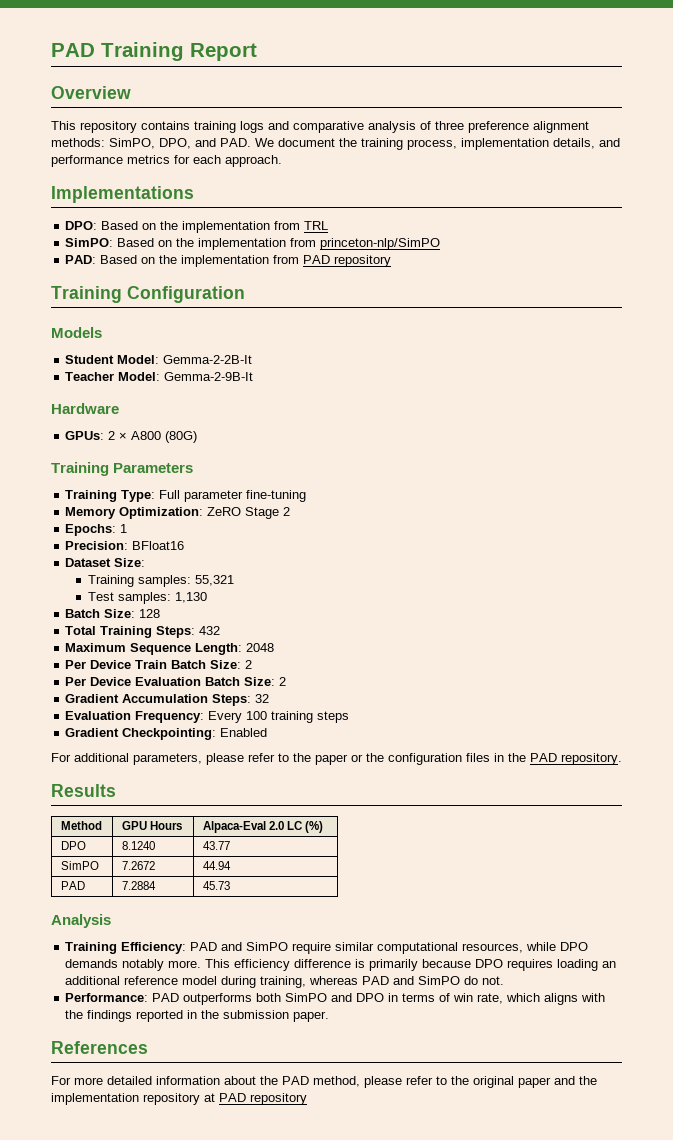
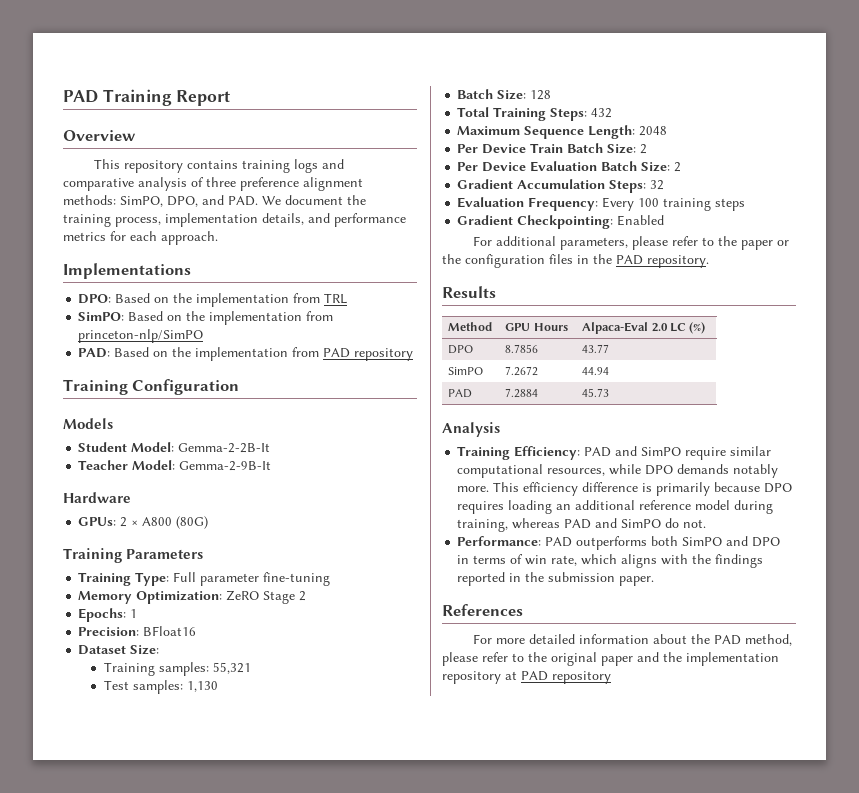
[121,841,155,850] 8.1240 -> [505,344,539,353] 8.7856

